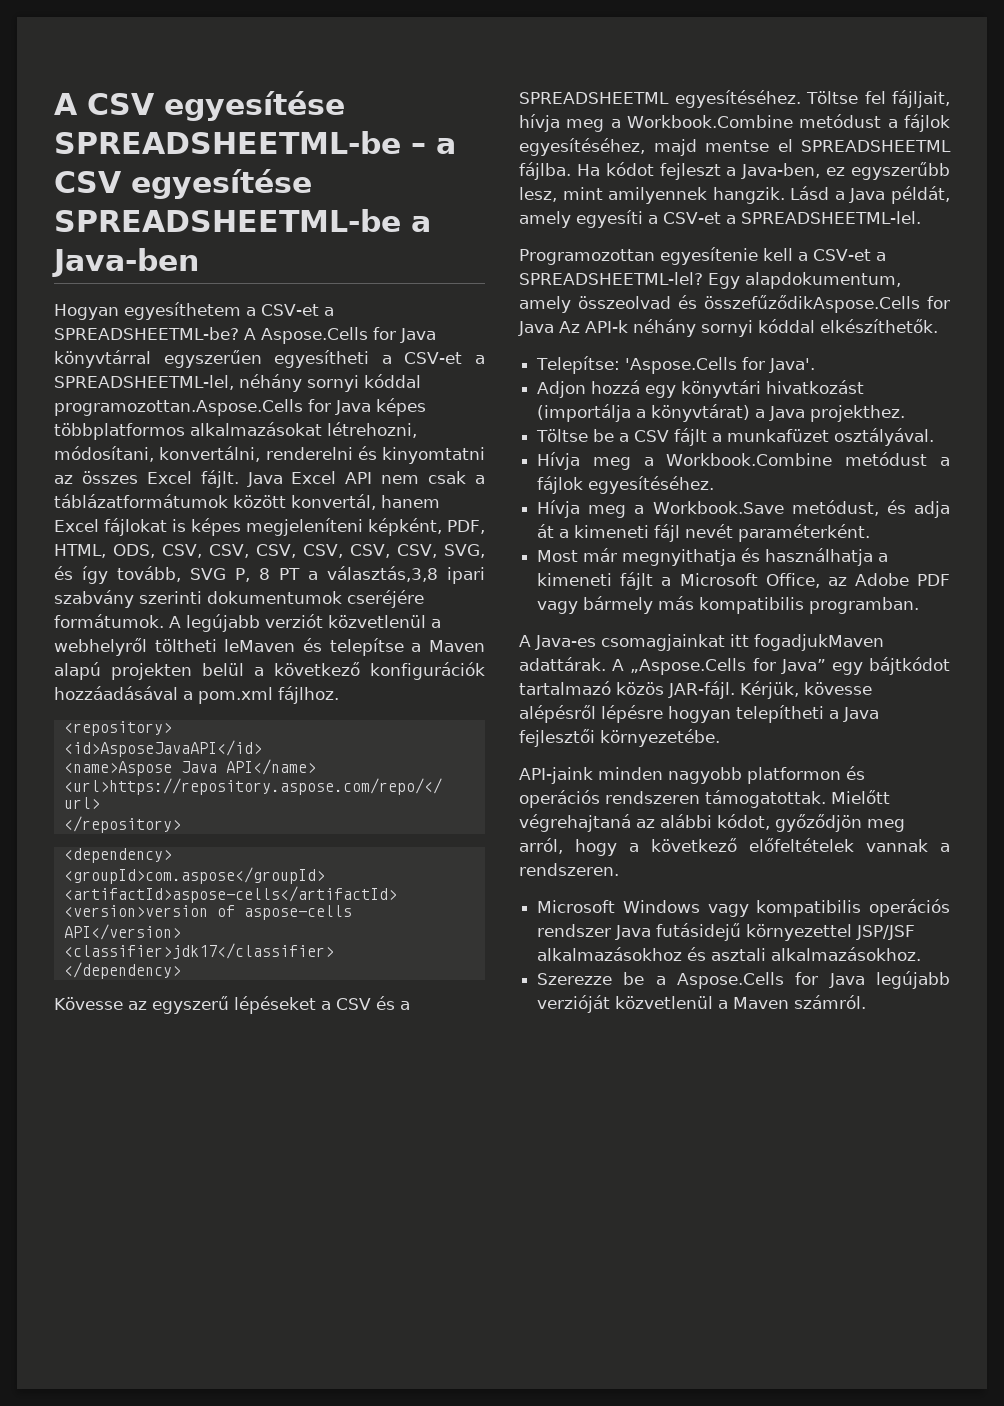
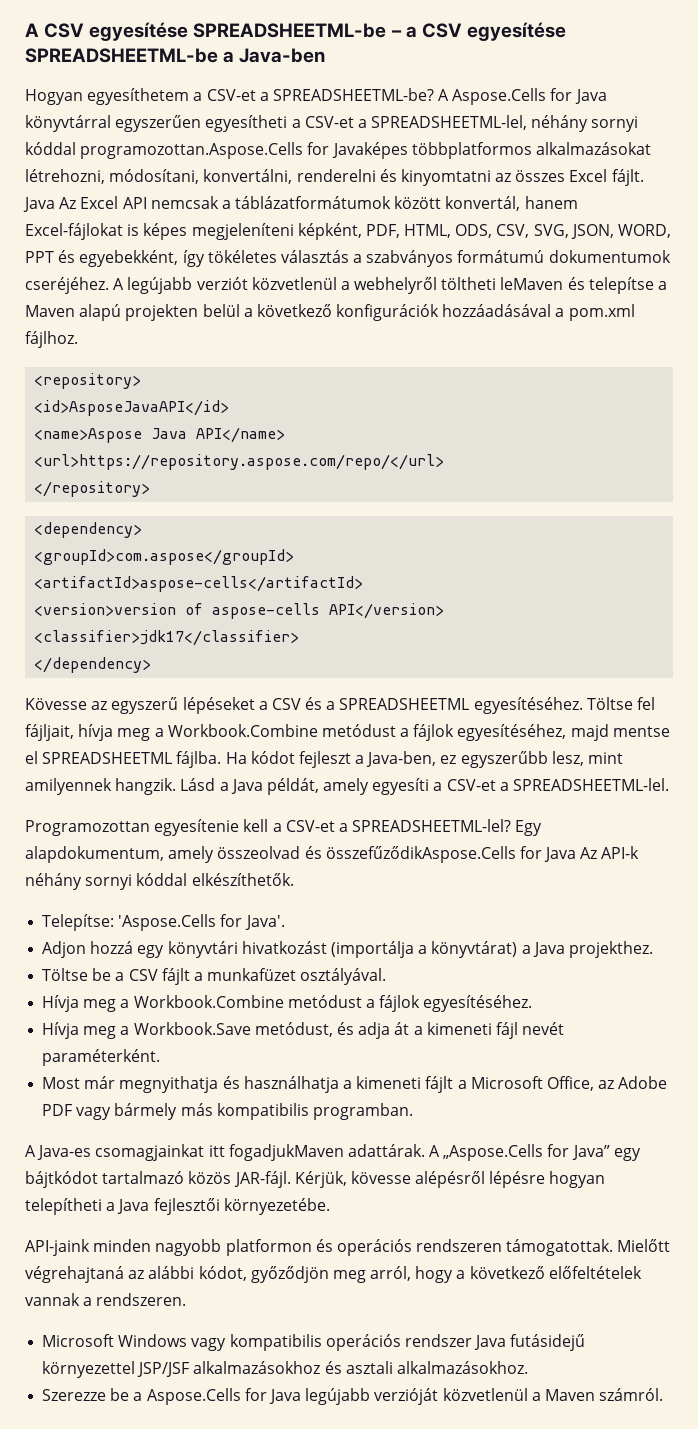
[335,398,426,416] Java képes -> [331,142,408,159] Javaképes
(283, 479) none -> [59,197,77,209] Az
[381,471,467,484] nem csak -> [150,196,219,209] nemcsak
[54,518,167,536] Excel fájlokat -> [25,223,123,240] Excel-fájlokat
[209,544,485,558] [54,566,485,584] [54,590,424,608] [54,614,164,628] CSV, CSV, CSV, CSV, CSV, SVG, és így tovább, SVG P, 8 PT a választás,3,8 ipari szabvány szerinti dokumentumok cseréjére formátumok. -> [533,224,672,239] [25,250,671,267] [25,277,109,294] SVG, JSON, WORD, PPT és egyebekként, így tökéletes választás a szabványos formátumú dokumentumok cseréjéhez.

